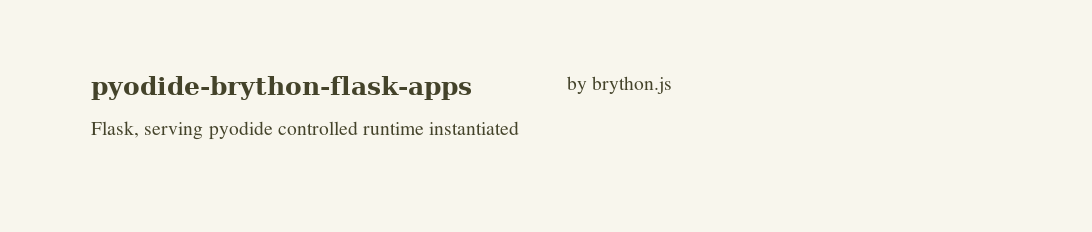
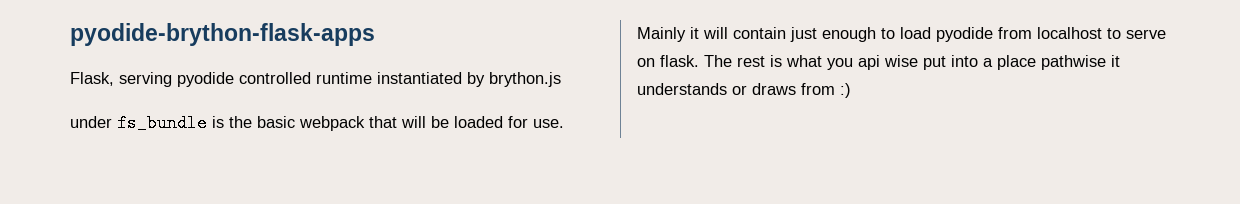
(673, 85) none -> [70,114,564,132] [637,27,1166,42] [637,55,1120,70] [637,83,851,98] // under fs_bundle is the basic webpack that will be loaded for use. Mainly it will contain just enough to load pyodide from localhost to serve on flask. The rest is what you api wise put into a place pathwise it understands or draws from :)

